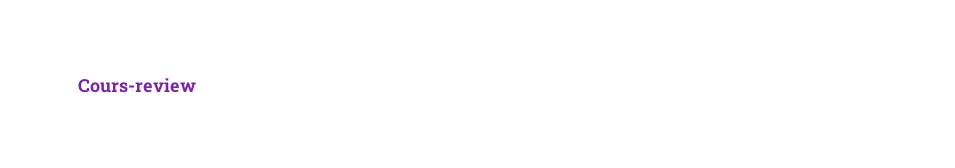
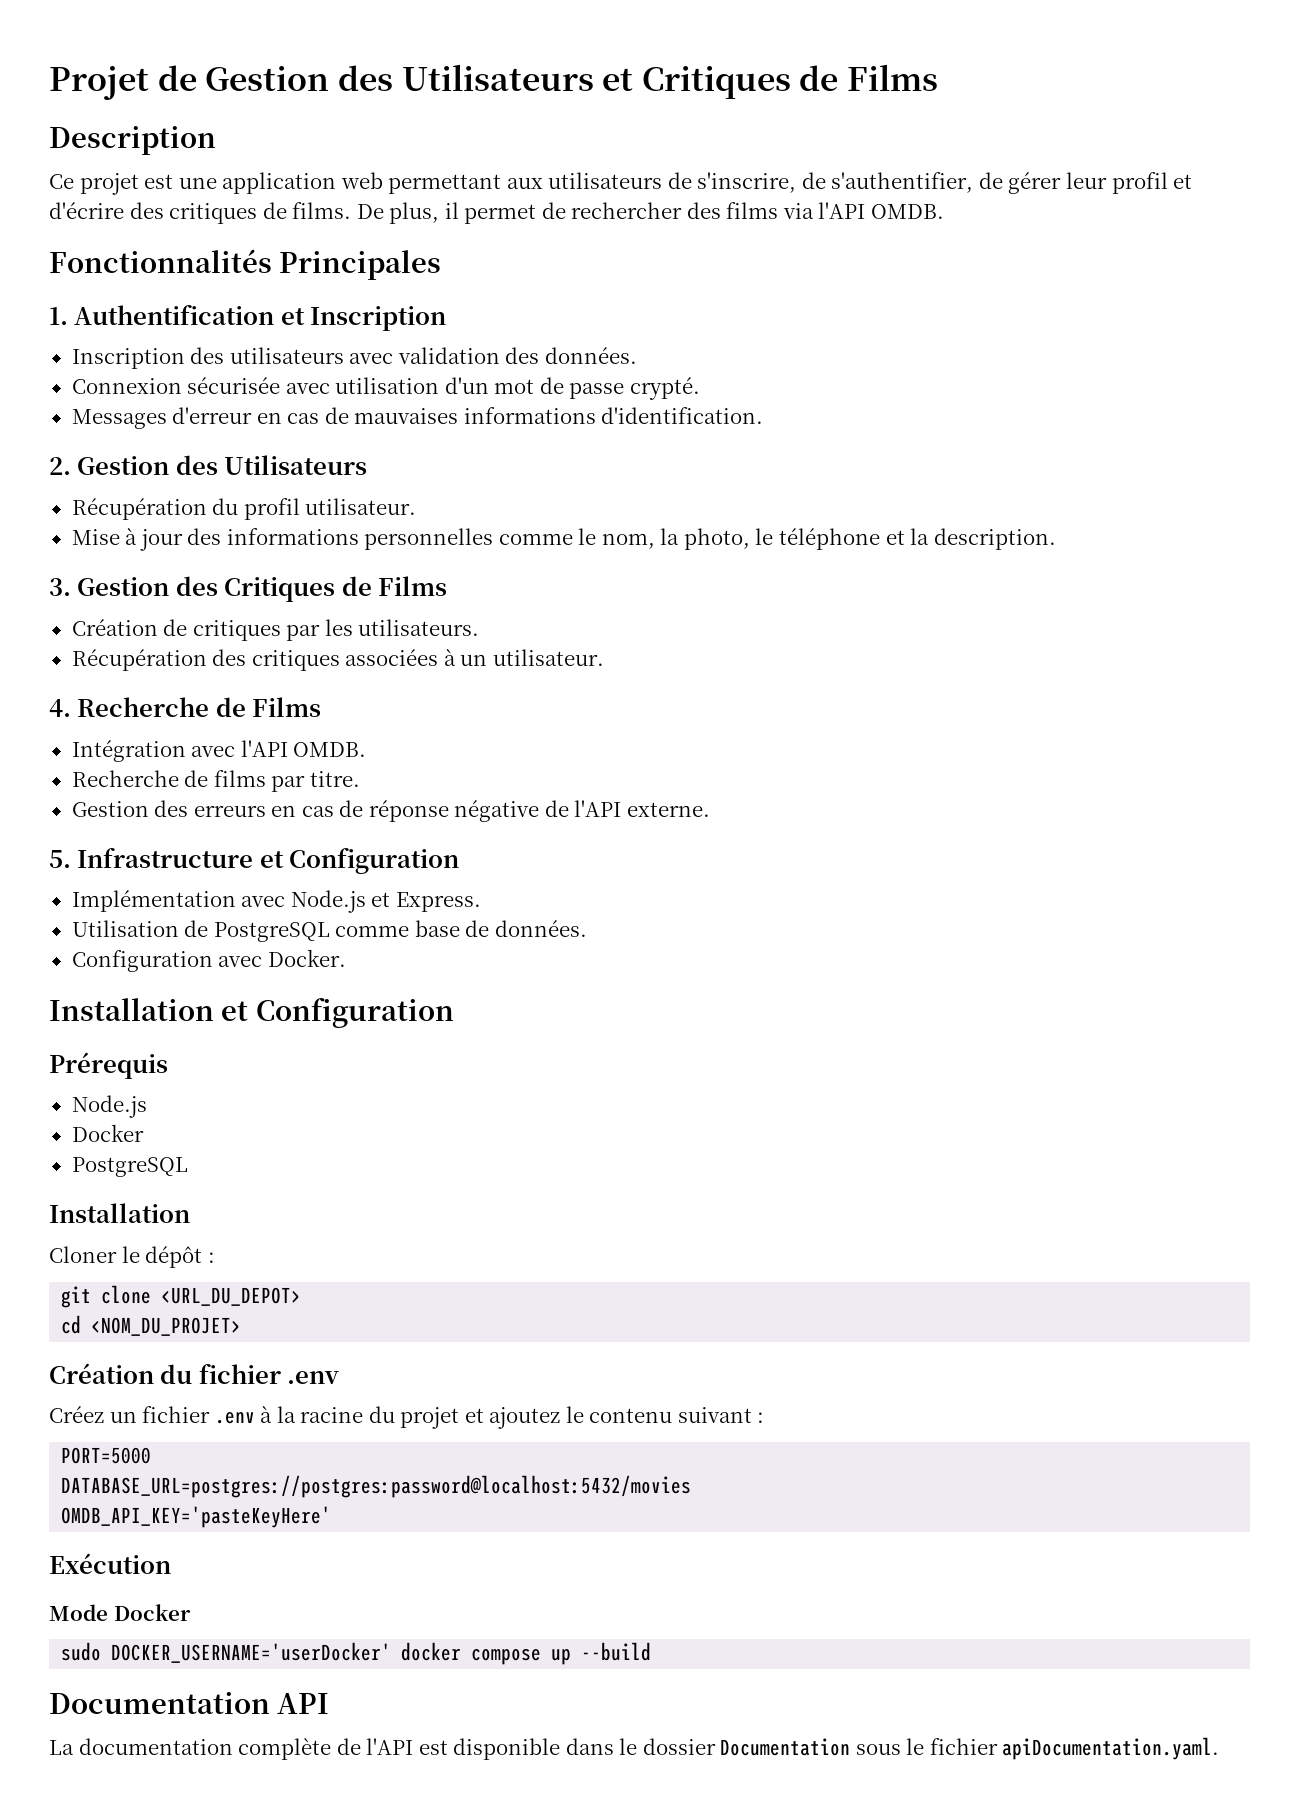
[78,78,196,93] Cours-review -> [49,64,939,100] [49,126,216,155] [49,172,1193,195] [49,202,945,224] [49,249,442,280] [49,304,447,331] [71,347,637,369] [71,377,700,400] [71,407,764,429] [49,455,368,475] [71,498,417,520] [71,528,1056,551] [49,576,448,602] [71,619,480,641] [71,649,604,671] [49,697,322,717] [71,740,367,762] [71,770,360,792] [71,800,710,822] [49,847,460,874] [71,890,481,913] [71,920,587,942] [71,949,346,972] [49,998,454,1028] [49,1052,168,1079] [71,1095,147,1118] [71,1124,144,1142] [71,1157,188,1177] [49,1203,190,1223] [49,1246,215,1268] [61,1285,302,1308] [61,1315,242,1336] [49,1363,340,1384] [49,1406,765,1429] [61,1447,152,1464] [61,1475,692,1498] [61,1506,332,1528] [49,1553,171,1574] [49,1604,191,1621] [61,1642,652,1665] [49,1692,330,1714] [49,1737,1220,1760] Projet de Gestion des Utilisateurs et Critiques de Films // Description // Ce projet est une application web permettant aux utilisateurs de s'inscrire, de s'authentifier, de gérer leur profil et d'écrire des critiques de films. De plus, il permet de rechercher des films via l'API OMDB. // Fonctionnalités Principales // 1. Authentification et Inscription // Inscription des utilisateurs avec validation des données. // Connexion sécurisée avec utilisation d'un mot de passe crypté. // Messages d'erreur en cas de mauvaises informations d'identification. // 2. Gestion des Utilisateurs // Récupération du profil utilisateur. // Mise à jour des informations personnelles comme le nom, la photo, le téléphone et la description. // 3. Gestion des Critiques de Films // Création de critiques par les utilisateurs. // Récupération des critiques associées à un utilisateur. // 4. Recherche de Films // Intégration avec l'API OMDB. // Recherche de films par titre. // Gestion des erreurs en cas de réponse négative de l'API externe. // 5. Infrastructure et Configuration // Implémentation avec Node.js et Express. // Utilisation de PostgreSQL comme base de données. // Configuration avec Docker. // Installation et Configuration // Prérequis // Node.js // Docker // PostgreSQL // Installation // Cloner le dépôt : // git clone <URL_DU_DEPOT> // cd <NOM_DU_PROJET> // Création du fichier .env // Créez un fichier .env à la racine du projet et ajoutez le contenu suivant : // PORT=5000 // DATABASE_URL=postgres://postgres:password@localhost:5432/movies // OMDB_API_KEY='pasteKeyHere' // Exécution // Mode Docker // sudo DOCKER_USERNAME='userDocker' docker compose up --build // Documentation API // La documentation complète de l'API est disponible dans le dossier Documentation sous le fichier apiDocumentation.yaml.

